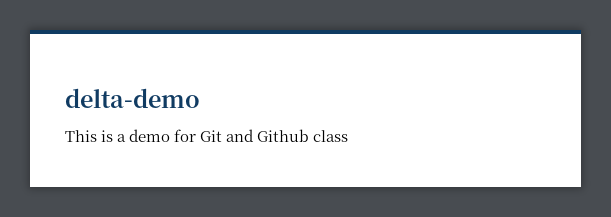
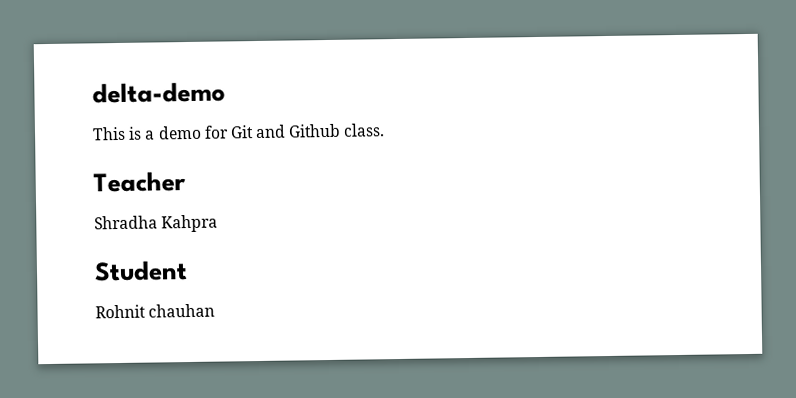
[313,130,349,142] class -> [343,123,386,137] [93,171,186,193] [94,214,219,233] [94,260,188,282] [95,303,216,319] class. // Teacher // Shradha Kahpra // Student // Rohnit chauhan

